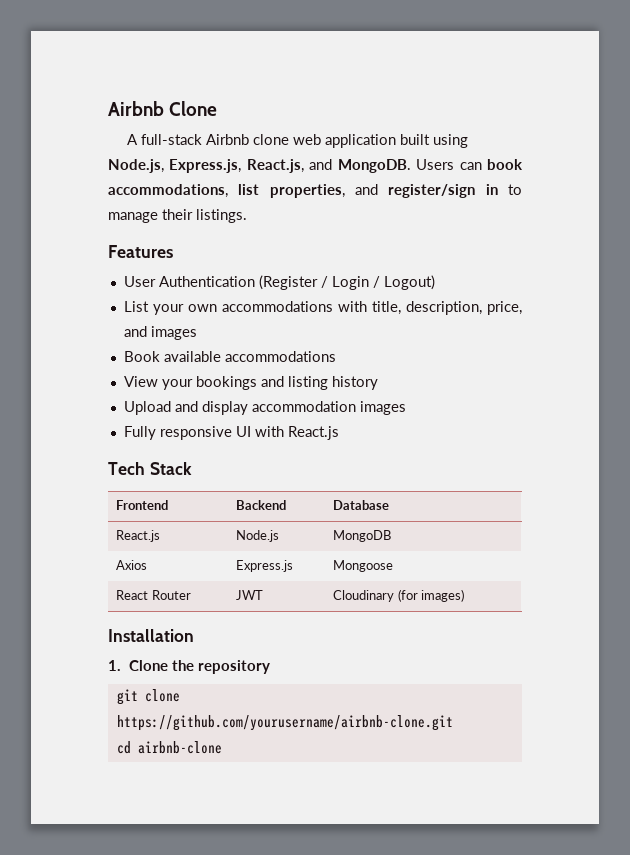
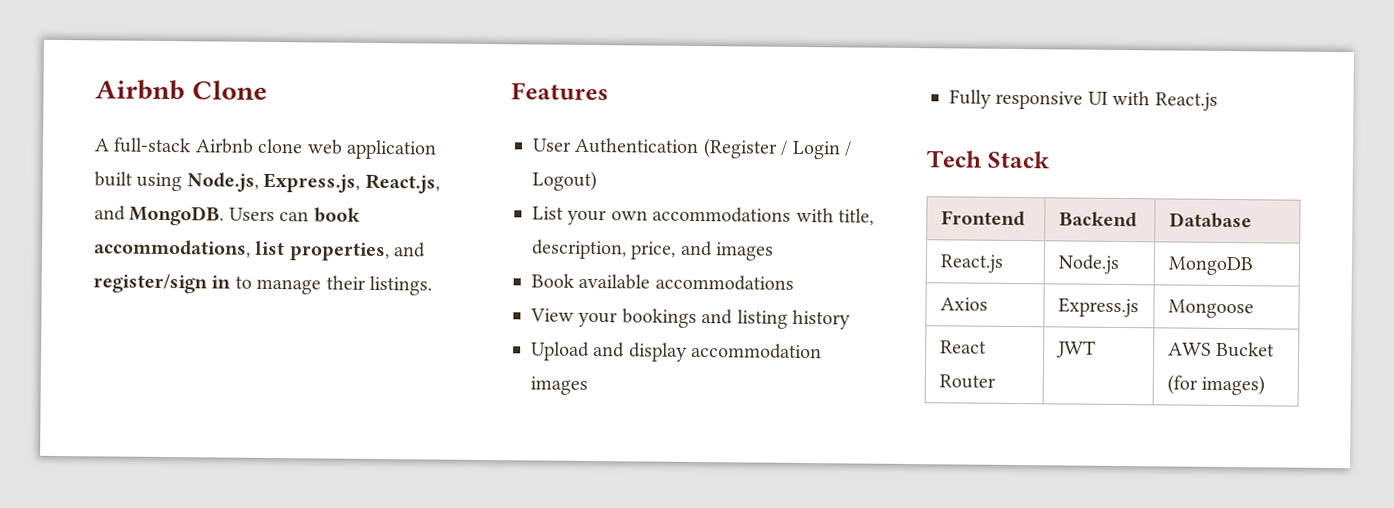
[333,590,395,602] Cloudinary -> [1167,341,1275,358] AWS Bucket
[108,629,194,642] [108,660,270,674] [116,689,180,705] [116,715,453,731] [116,741,222,754] // Installation // 1. Clone the repository // git clone https://github.com/yourusername/airbnb-clone.git // cd airbnb-clone -> (1265, 385) none

